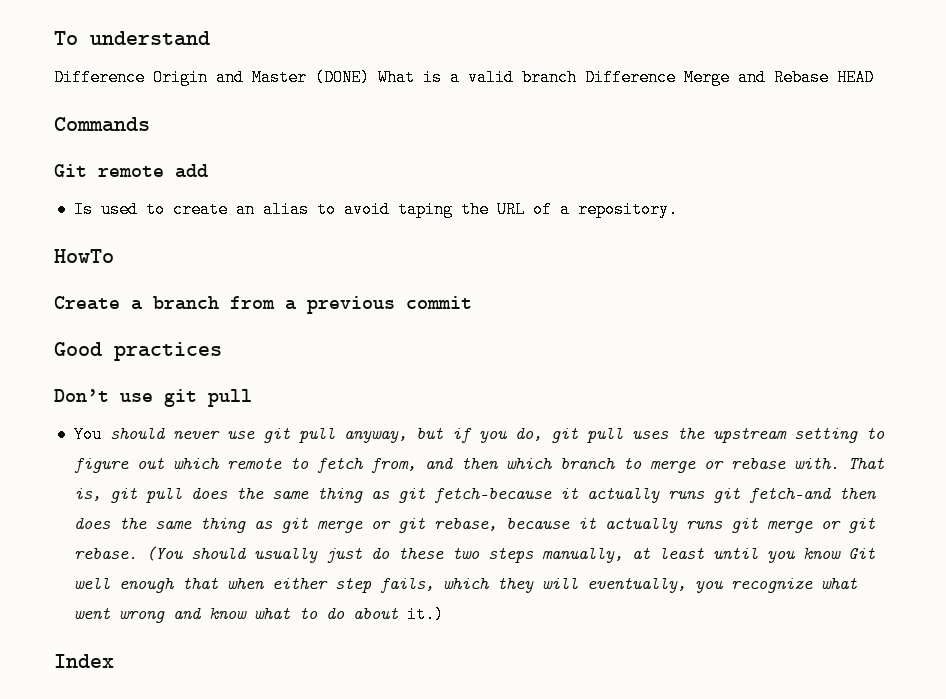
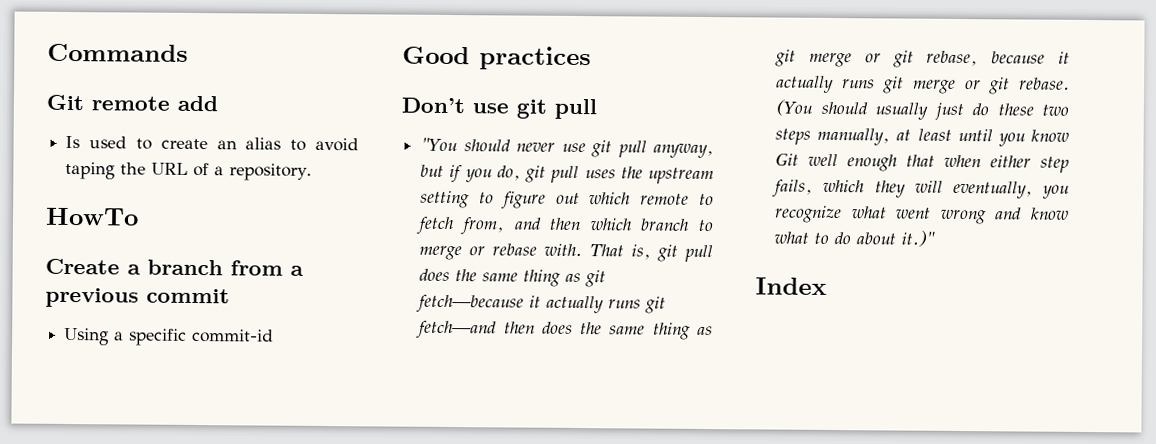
[54,31,210,46] [54,69,874,86] To understand // Difference Origin and Master (DONE) What is a valid branch Difference Merge and Rebase HEAD // -> (47, 52) none
(472, 302) none -> [64,327,275,346] // Using a specific commit-id
[73,426,102,443] You -> [420,137,458,152] "You
[406,606,444,623] it.) -> [901,230,936,247] it.)"

